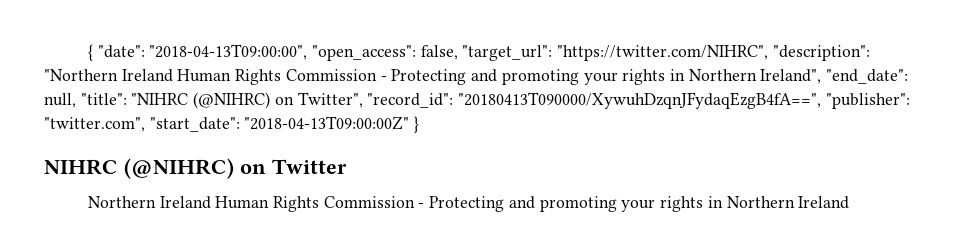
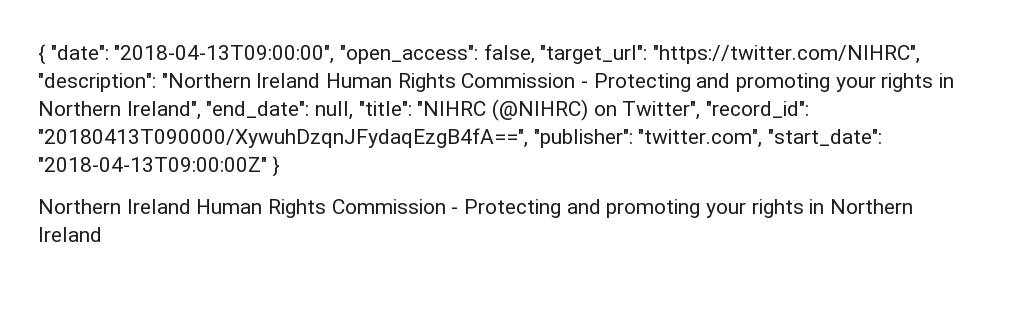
[44,158,347,179] // NIHRC (@NIHRC) on Twitter -> (280, 166) none

